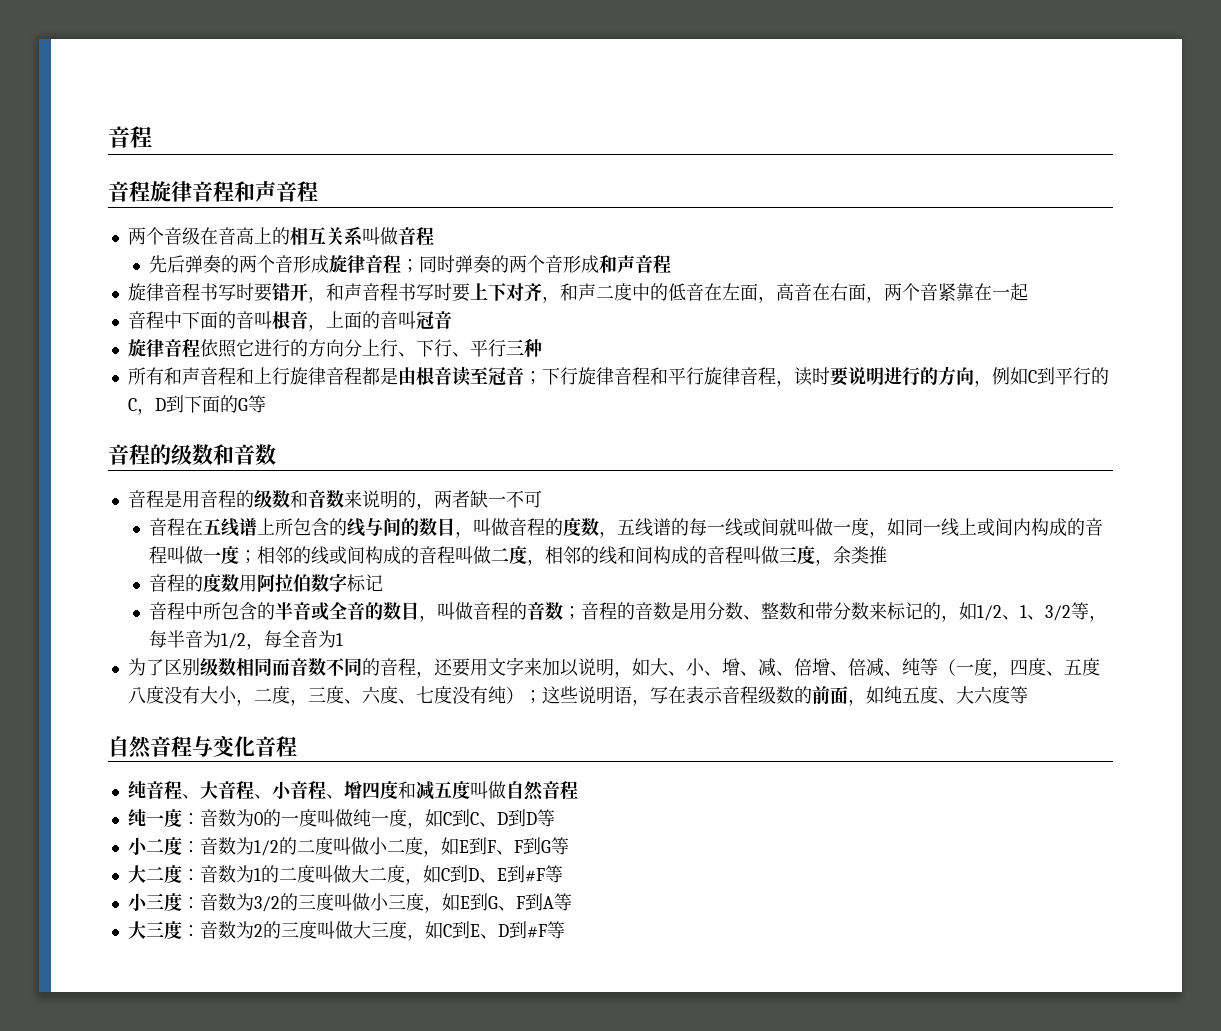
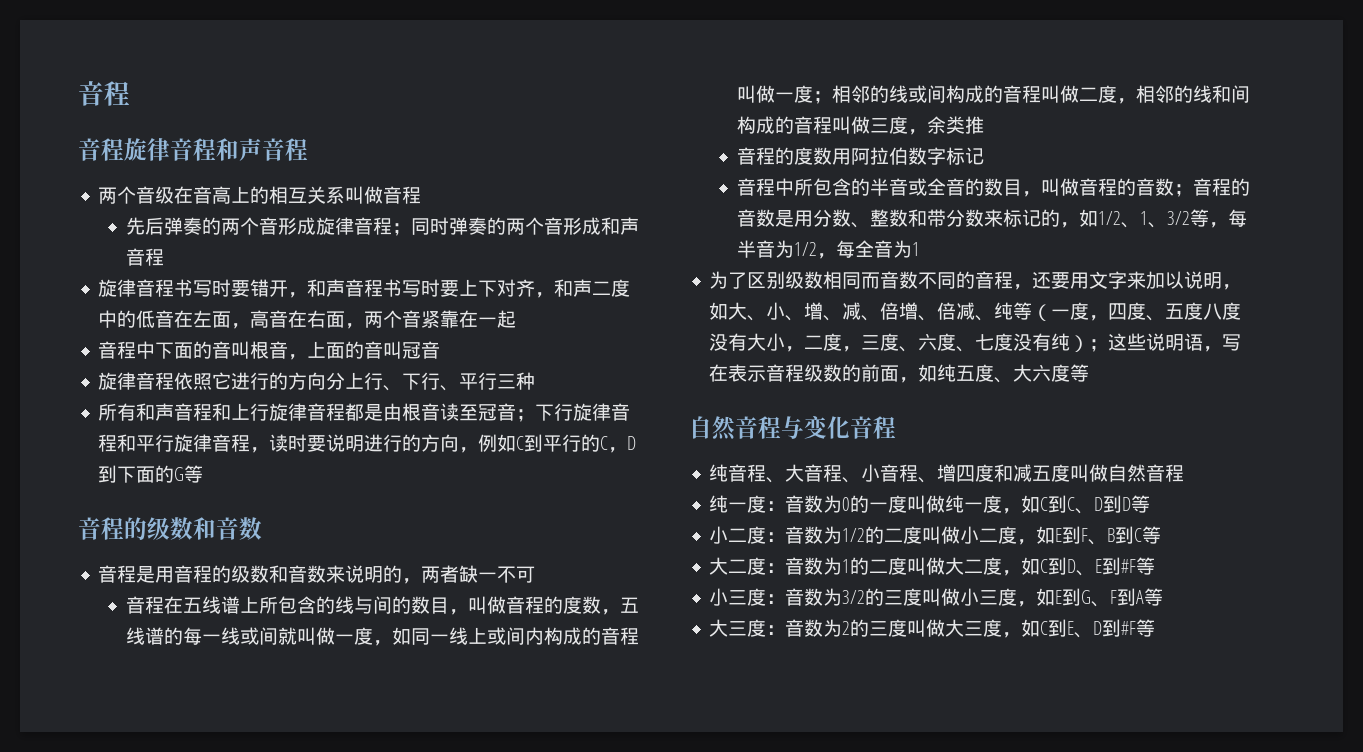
[513,837,551,855] F到G -> [1107,526,1143,544] B到C

